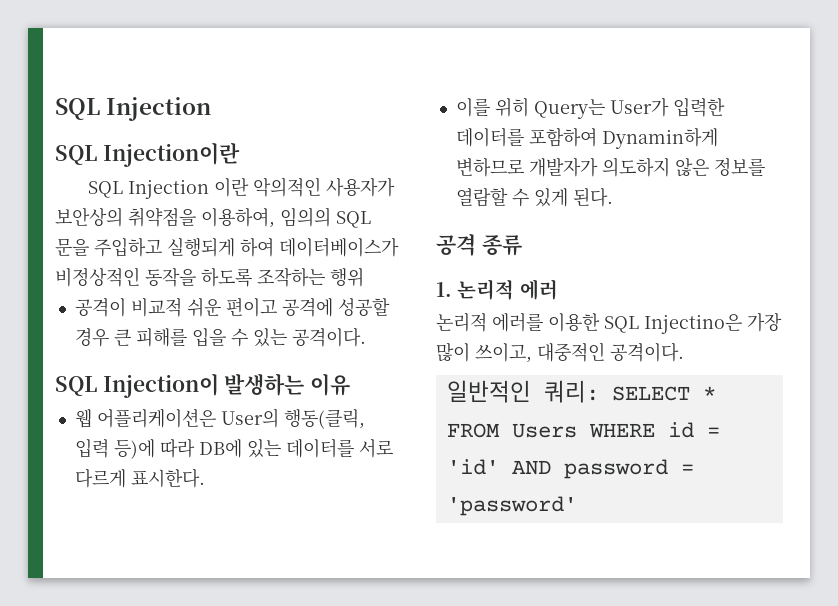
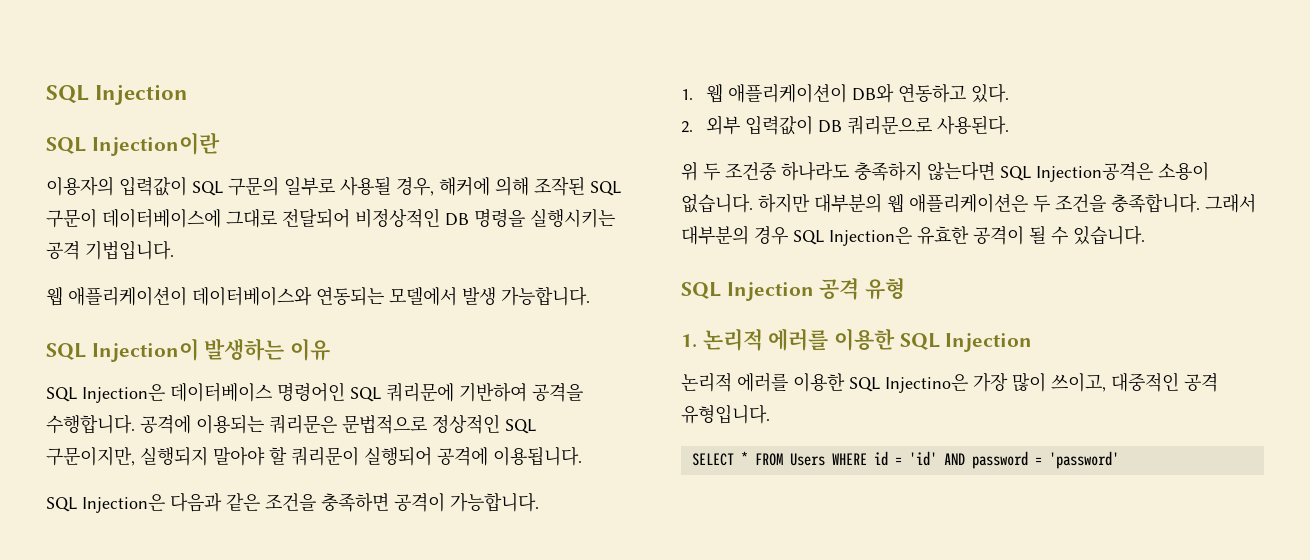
[87,177,395,199] [55,207,371,228] [55,237,399,257] [55,267,364,287] [74,297,390,317] [74,327,366,347] [55,373,351,398] [74,408,365,429] [74,438,393,459] [74,468,205,488] [455,97,725,119] [455,127,718,149] [455,157,765,177] [455,187,613,207] [436,234,522,256] [436,279,558,300] SQL Injection 이란 악의적인 사용자가 보안상의 취약점을 이용하여, 임의의 SQL 문을 주입하고 실행되게 하여 데이터베이스가 비정상적인 동작을 하도록 조작하는 행위 // 공격이 비교적 쉬운 편이고 공격에 성공할 경우 큰 피해를 입을 수 있는 공격이다. // SQL Injection이 발생하는 이유 // 웹 어플리케이션은 User의 행동(클릭, 입력 등)에 따라 DB에 있는 데이터를 서로 다르게 표시한다. // 이를 위히 Query는 User가 입력한 데이터를 포함하여 Dynamin하게 변하므로 개발자가 의도하지 않은 정보를 열람할 수 있게 된다. // 공격 종류 // 1. 논리적 에러 -> [46,176,621,196] [46,208,615,228] [46,240,174,260] [46,286,590,306] [46,338,331,362] [46,382,583,403] [46,414,536,434] [46,446,582,466] [46,492,539,513] [681,83,1010,103] [681,115,1010,135] [681,161,1209,182] [681,193,1256,213] [681,225,1145,246] [681,278,906,301] [681,328,1033,352] 이용자의 입력값이 SQL 구문의 일부로 사용될 경우, 해커에 의해 조작된 SQL 구문이 데이터베이스에 그대로 전달되어 비정상적인 DB 명령을 실행시키는 공격 기법입니다. // 웹 애플리케이션이 데이터베이스와 연동되는 모델에서 발생 가능합니다. // SQL Injection이 발생하는 이유 // SQL Injection은 데이터베이스 명령어인 SQL 쿼리문에 기반하여 공격을 수행합니다. 공격에 이용되는 쿼리문은 문법적으로 정상적인 SQL 구문이지만, 실행되지 말아야 할 쿼리문이 실행되어 공격에 이용됩니다. // SQL Injection은 다음과 같은 조건을 충족하면 공격이 가능합니다. // 1. 웹 애플리케이션이 DB와 연동하고 있다. // 2. 외부 입력값이 DB 쿼리문으로 사용된다. // 위 두 조건중 하나라도 충족하지 않는다면 SQL Injection공격은 소용이 없습니다. 하지만 대부분의 웹 애플리케이션은 두 조건을 충족합니다. 그래서 대부분의 경우 SQL Injection은 유효한 공격이 될 수 있습니다. // SQL Injection 공격 유형 // 1. 논리적 에러를 이용한 SQL Injection
[610,342,684,362] [446,380,599,403] 공격이다. // 일반적인 쿼리: -> [1184,373,1218,392] [681,404,770,424] 공격 유형입니다. //

